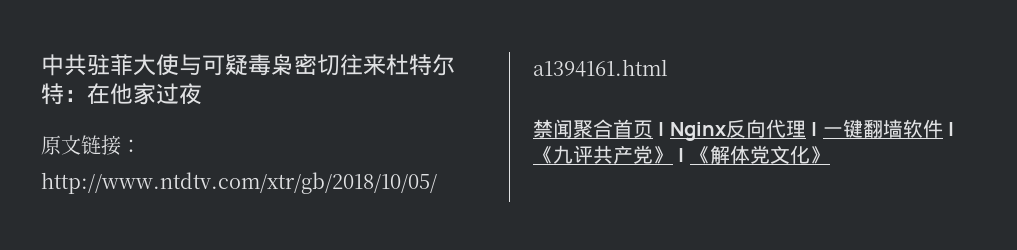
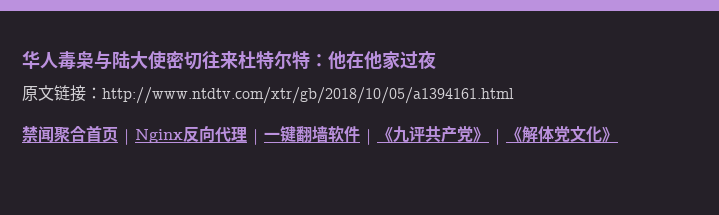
[41,54,294,76] 中共驻菲大使与可疑毒枭 -> [22,51,166,70] 华人毒枭与陆大使
(87, 96) none -> [328,51,346,70] 他

